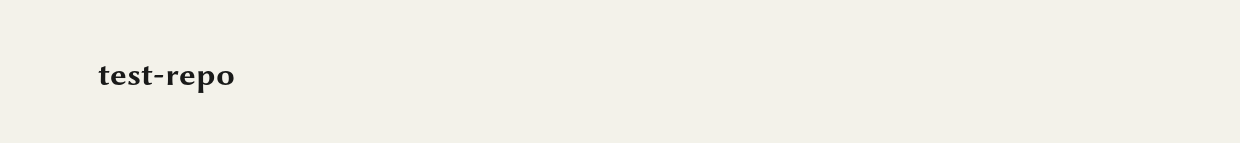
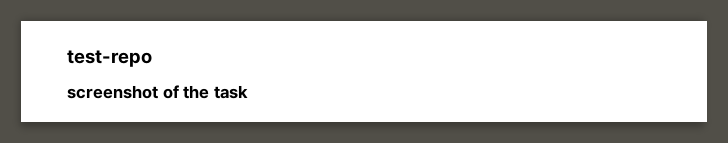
(235, 79) none -> [67,85,248,99] // screenshot of the task

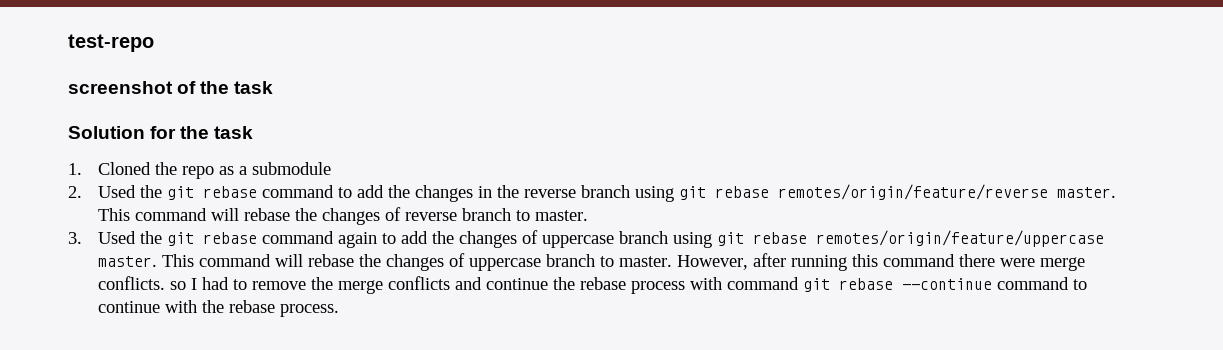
(248, 92) none -> [68,126,254,139] [68,162,331,179] [68,184,1116,202] [97,207,588,225] [68,230,1104,248] [97,253,1085,271] [97,276,1087,294] [97,300,339,317] // Solution for the task // 1. Cloned the repo as a submodule // 2. Used the git rebase command to add the changes in the reverse branch using git rebase remotes/origin/feature/reverse master. This command will rebase the changes of reverse branch to master. // 3. Used the git rebase command again to add the changes of uppercase branch using git rebase remotes/origin/feature/uppercase master. This command will rebase the changes of uppercase branch to master. However, after running this command there were merge conflicts. so I had to remove the merge conflicts and continue the rebase process with command git rebase --continue command to continue with the rebase process.

